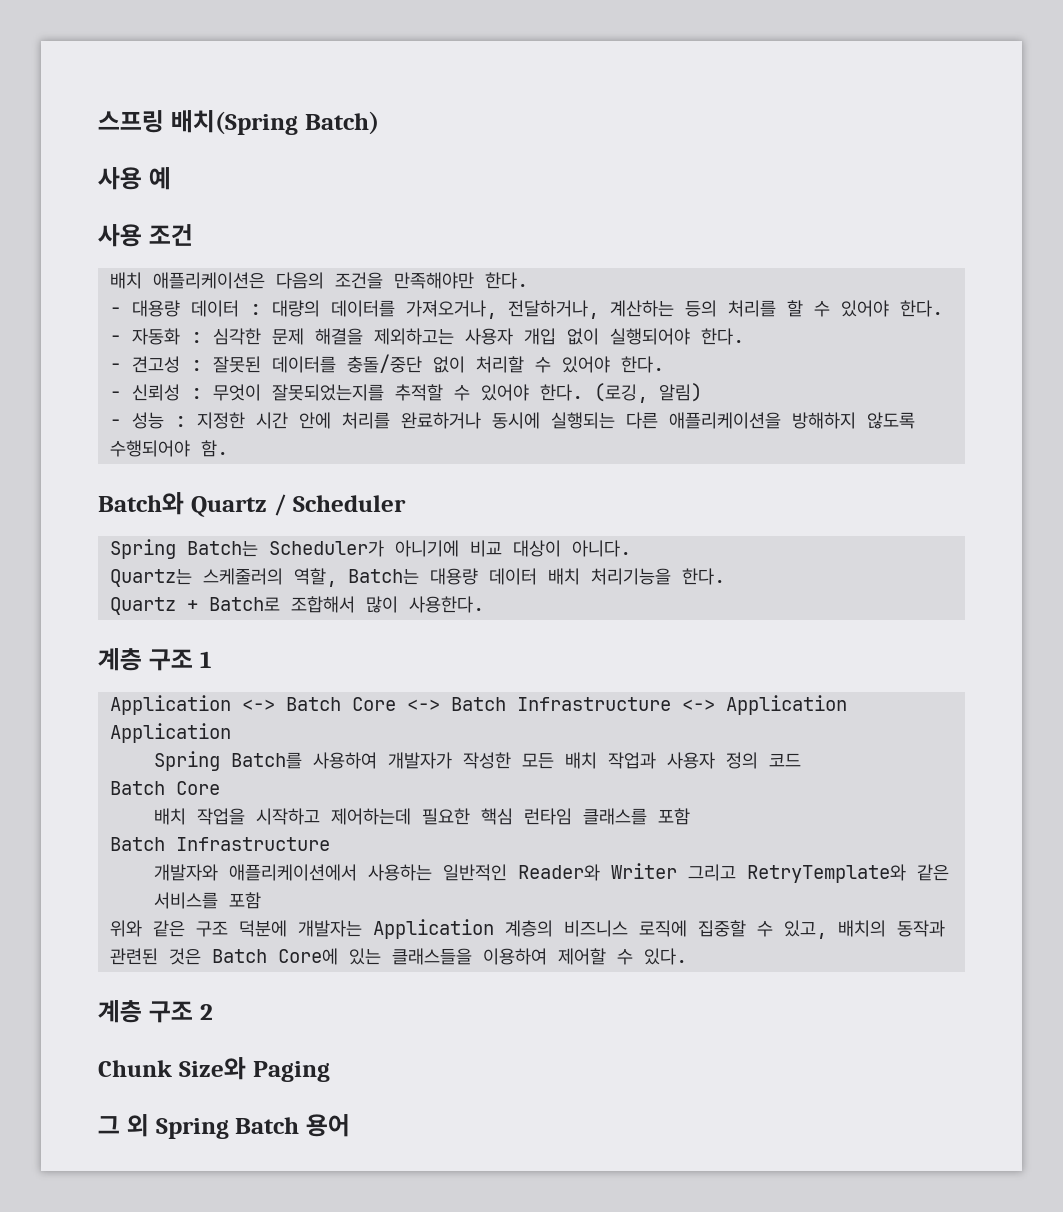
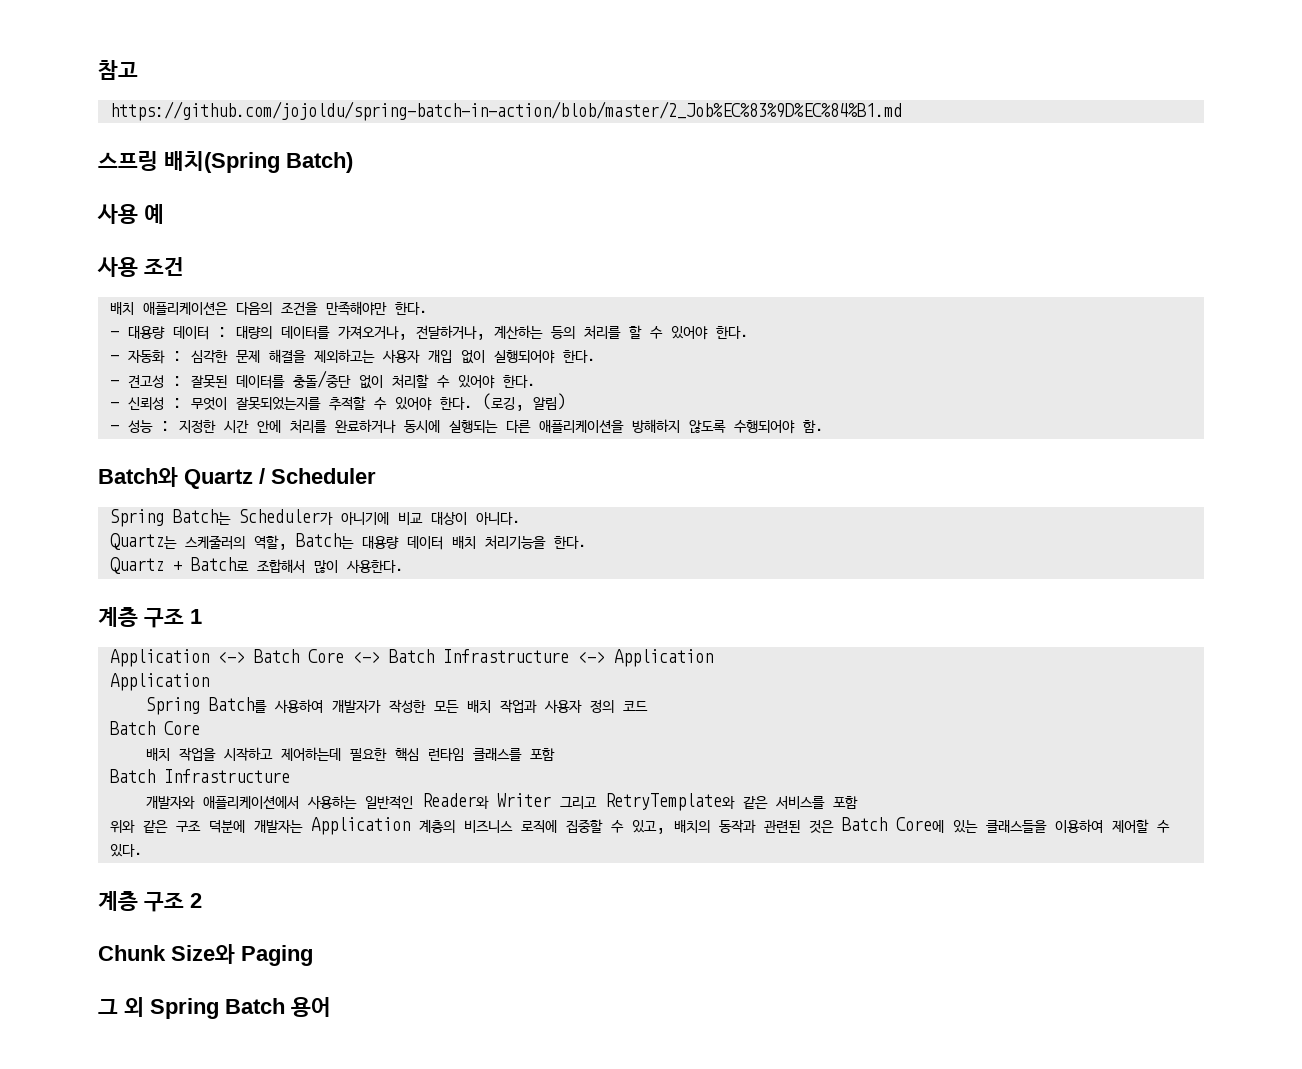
(98, 121) none -> [98,60,138,80] [110,101,902,121] 참고 // https://github.com/jojoldu/spring-batch-in-action/blob/master/2_Job%EC%83%9D%EC%84%B1.md //

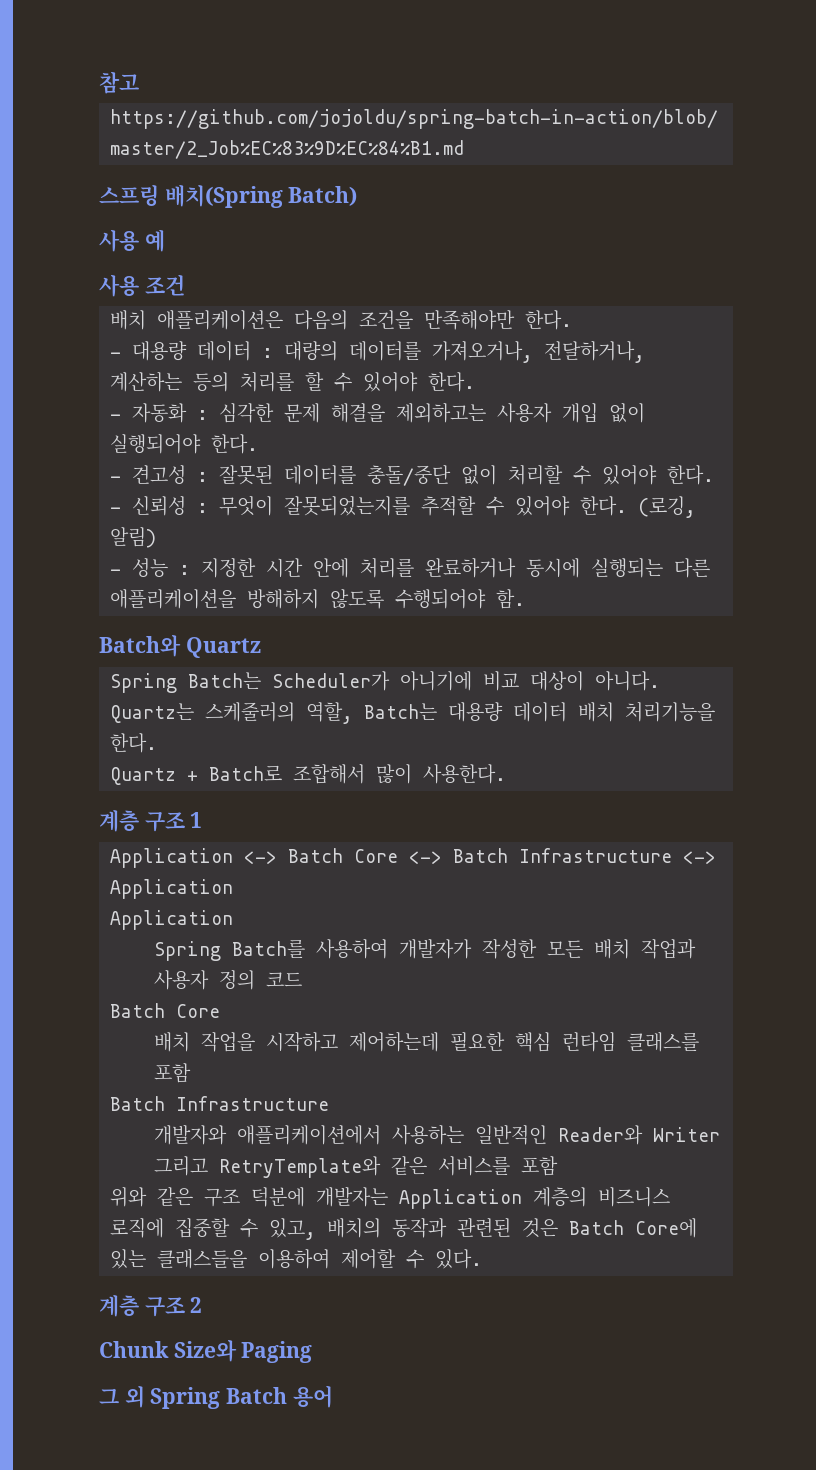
[259,468,376,484] / Scheduler -> (261, 647) none

